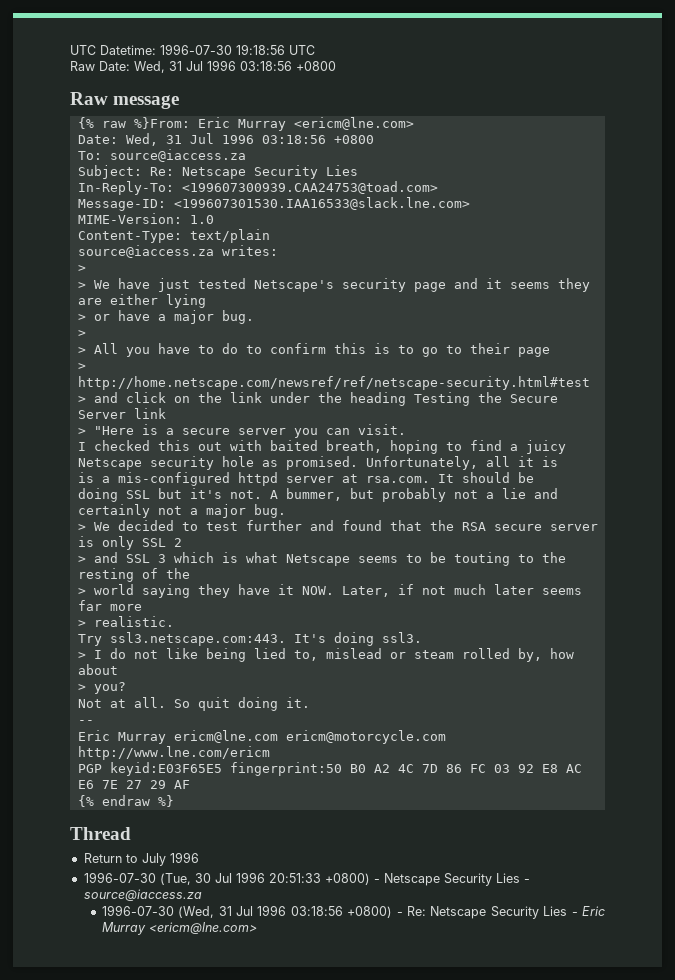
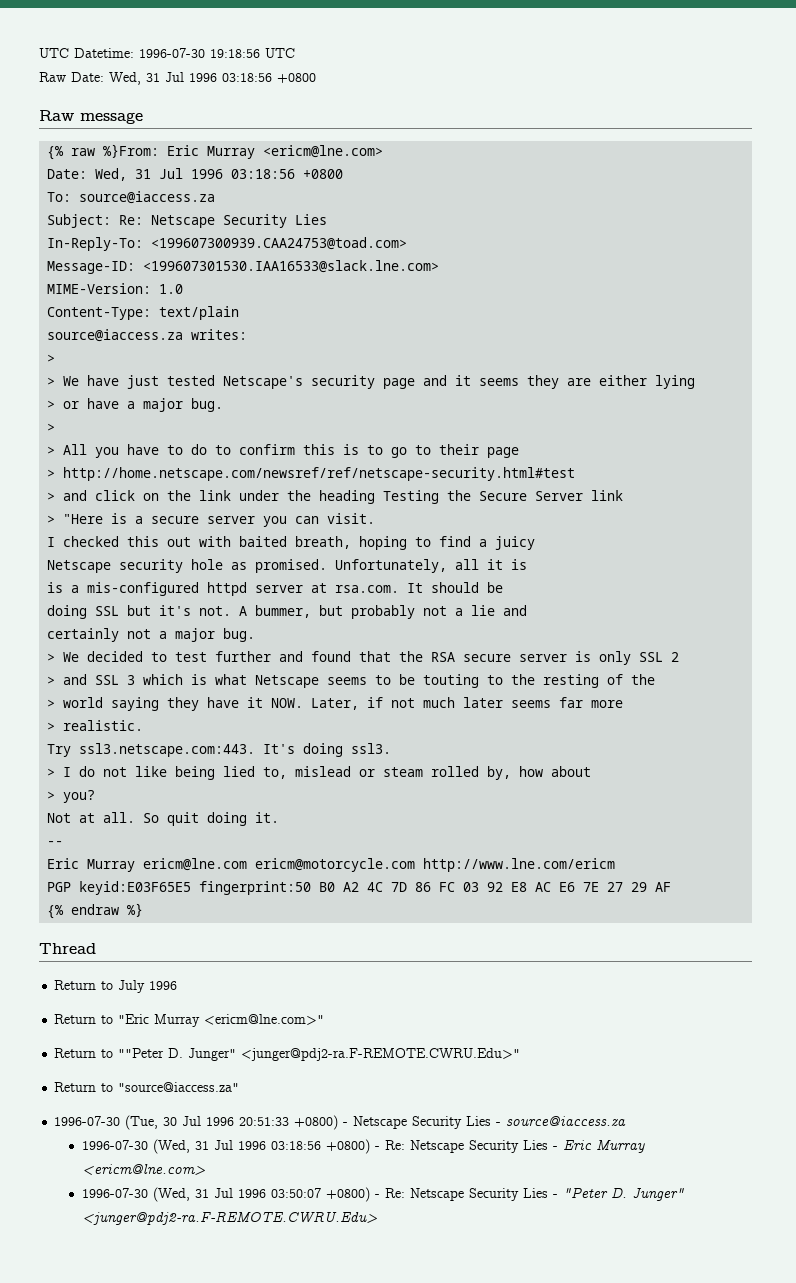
(199, 857) none -> [54,1014,325,1027] [54,1048,521,1061] [54,1082,240,1092] // Return to "Eric Murray <ericm@lne.com>" // Return to ""Peter D. Junger" <junger@pdj2-ra.F-REMOTE.CWRU.Edu>" // Return to "source@iaccess.za"
(257, 928) none -> [81,1187,684,1202] [81,1211,378,1225] // 1996-07-30 (Wed, 31 Jul 1996 03:50:07 +0800) - Re: Netscape Security Lies - "Peter D. Junger" <junger@pdj2-ra.F-REMOTE.CWRU.Edu>

